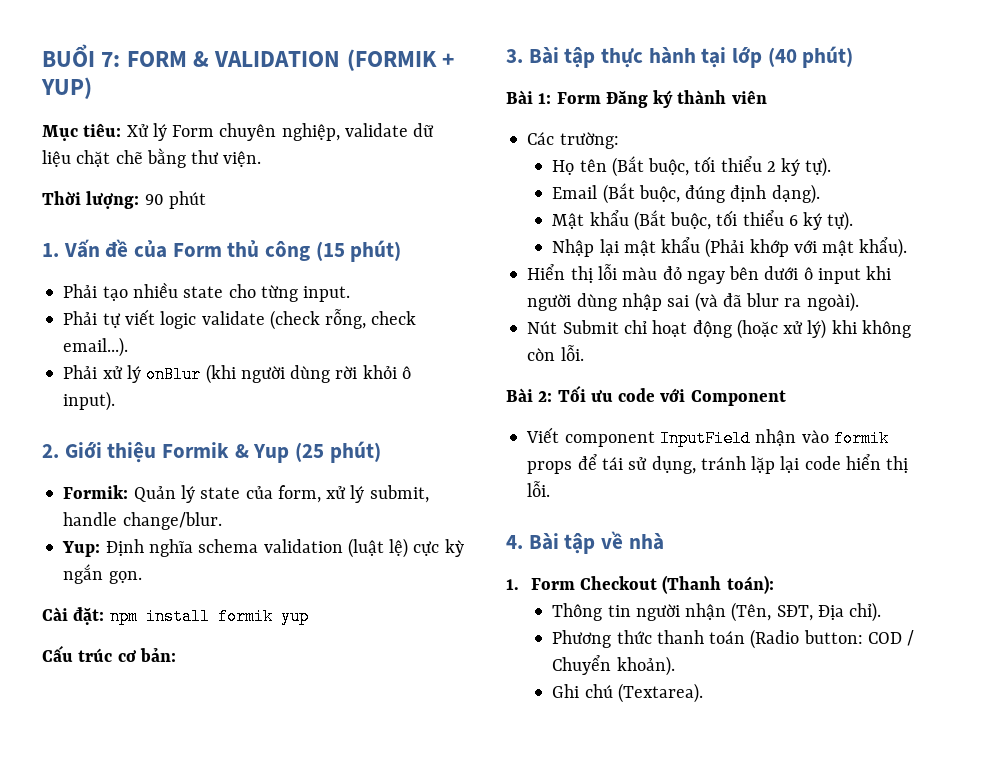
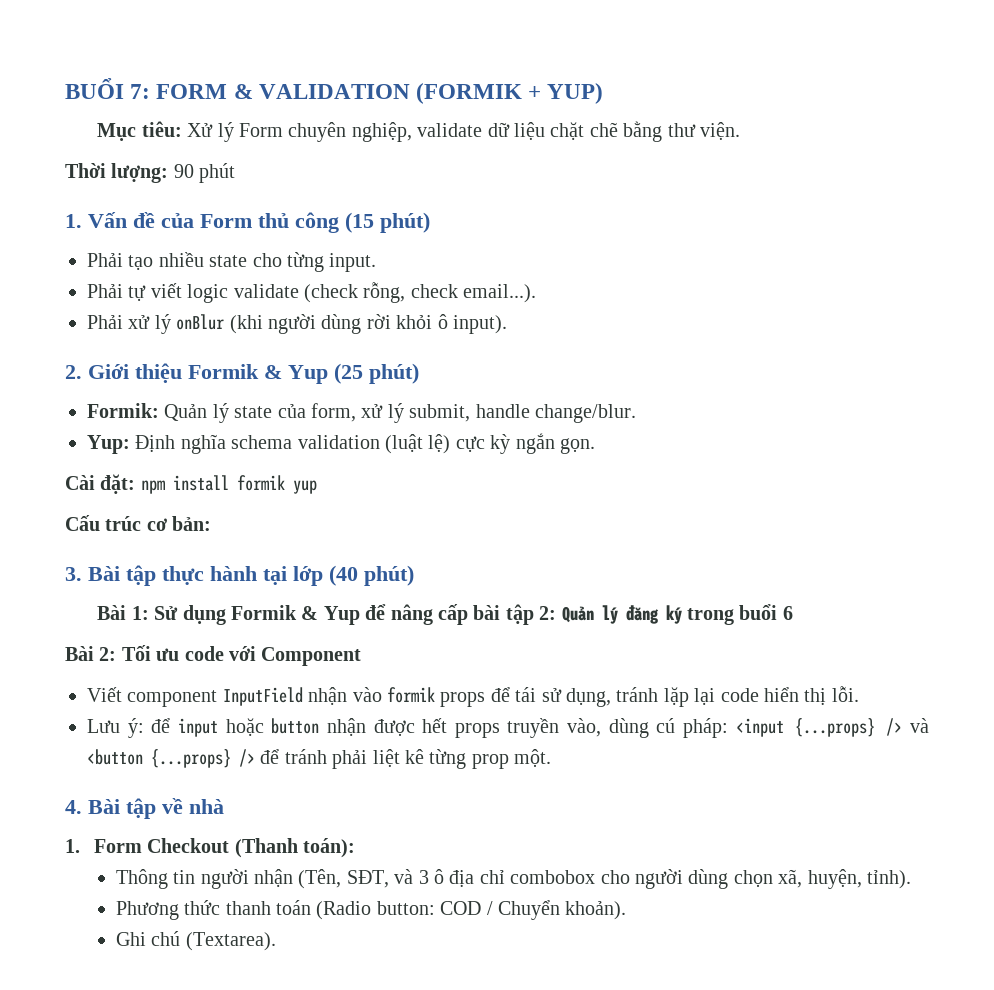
[556,90,767,108] [527,132,619,149] [552,156,832,177] [552,183,820,204] [552,210,854,231] [552,237,908,258] [527,264,892,284] [527,292,859,312] [527,319,911,339] [527,345,584,361] Form Đăng ký thành viên // Các trường: // Họ tên (Bắt buộc, tối thiểu 2 ký tự). // Email (Bắt buộc, đúng định dạng). // Mật khẩu (Bắt buộc, tối thiểu 6 ký tự). // Nhập lại mật khẩu (Phải khớp với mật khẩu). // Hiển thị lỗi màu đỏ ngay bên dưới ô input khi người dùng nhập sai (và đã blur ra ngoài). // Nút Submit chỉ hoạt động (hoặc xử lý) khi không còn lỗi. -> [154,604,793,625] Sử dụng Formik & Yup để nâng cấp bài tập 2: Quản lý đăng ký trong buổi 6
(551, 489) none -> [87,718,929,738] [87,749,552,769] // Lưu ý: để input hoặc button nhận được hết props truyền vào, dùng cú pháp: <input {...props} /> và <button {...props} /> để tránh phải liệt kê từng prop một.
[817,602,882,622] Địa chỉ). -> [394,869,912,889] và 3 ô địa chỉ combobox cho người dùng chọn xã, huyện, tỉnh).

